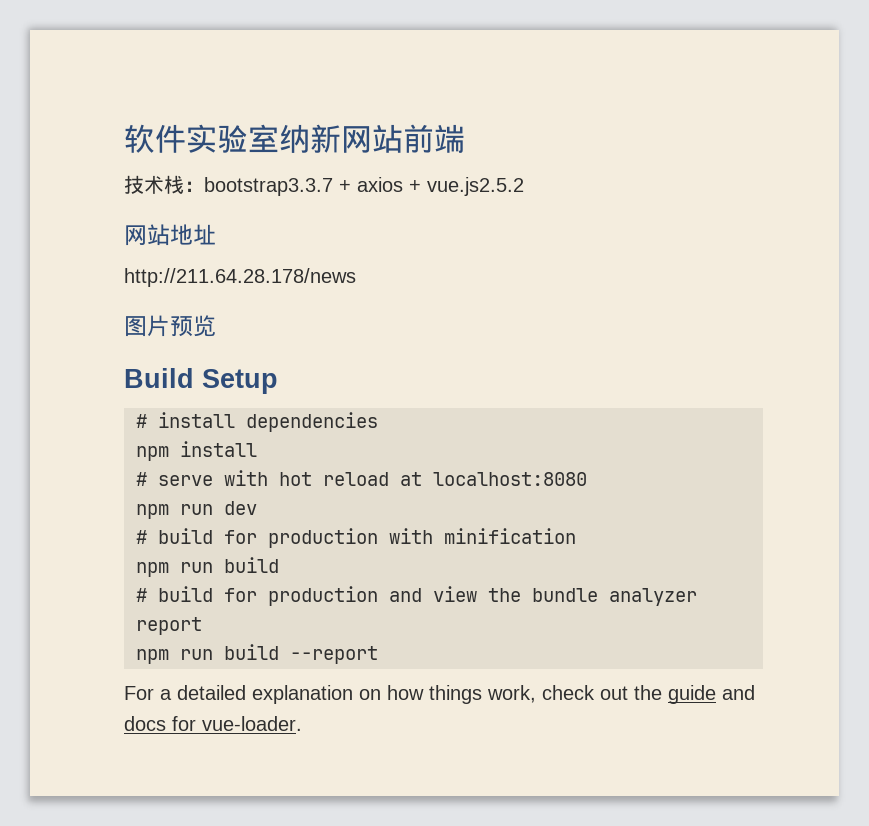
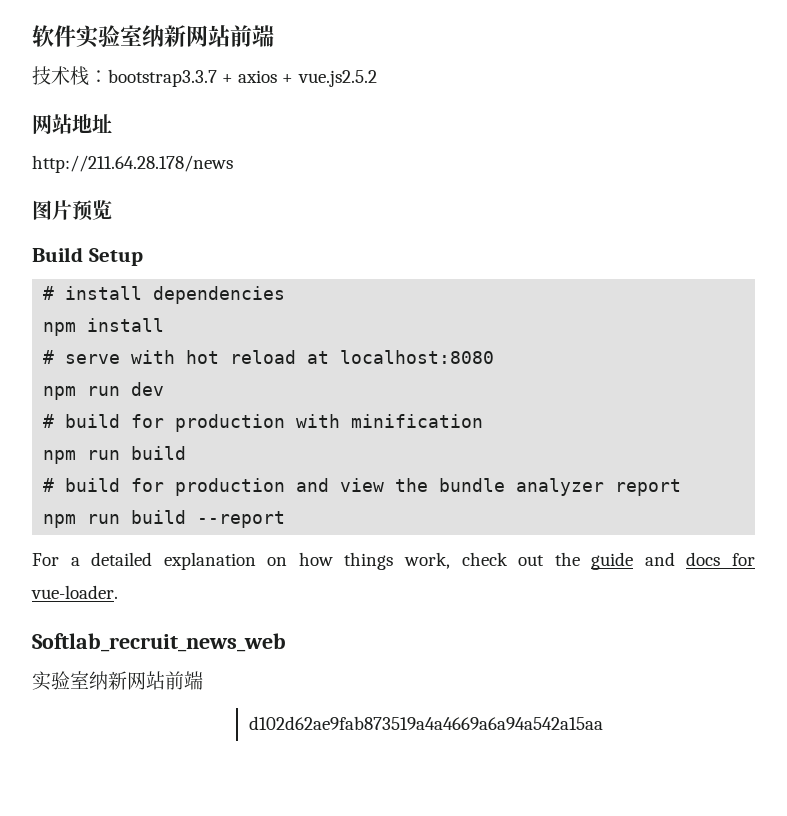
(302, 723) none -> [32,633,286,652] [32,671,203,691] [248,716,603,730] // Softlab_recruit_news_web // 实验室纳新网站前端 // d102d62ae9fab873519a4a4669a6a94a542a15aa

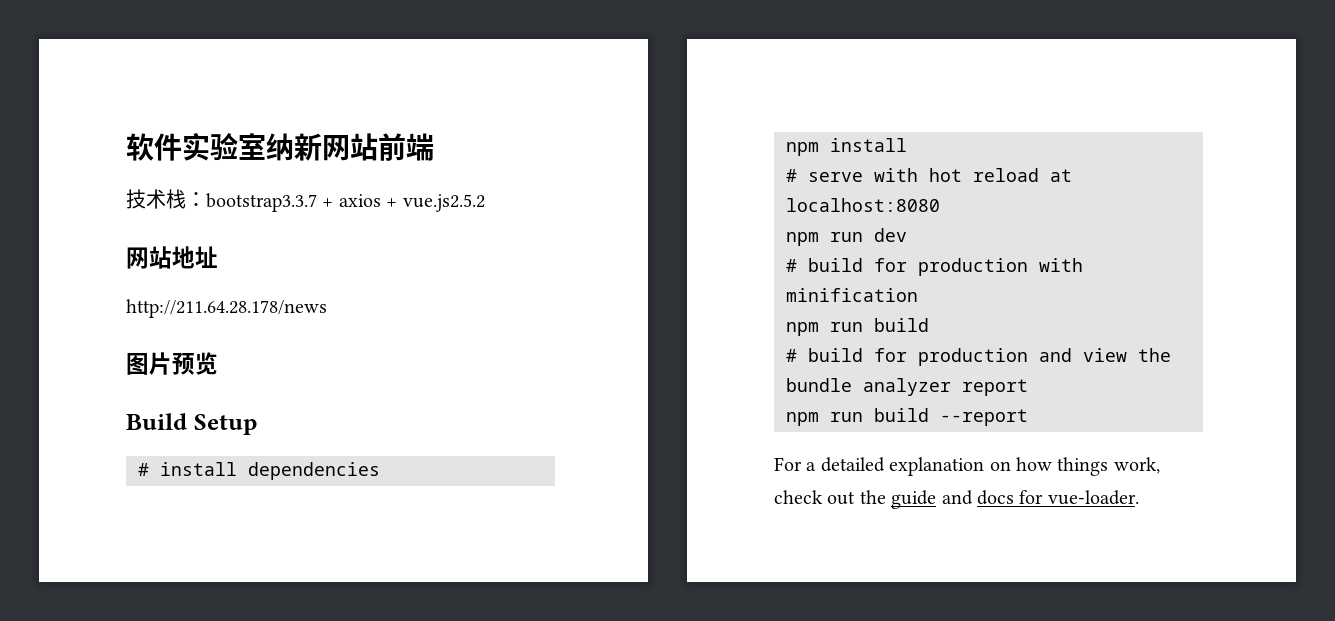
[32,633,286,652] [32,671,203,691] [248,716,603,730] // Softlab_recruit_news_web // 实验室纳新网站前端 // d102d62ae9fab873519a4a4669a6a94a542a15aa -> (1139, 497) none

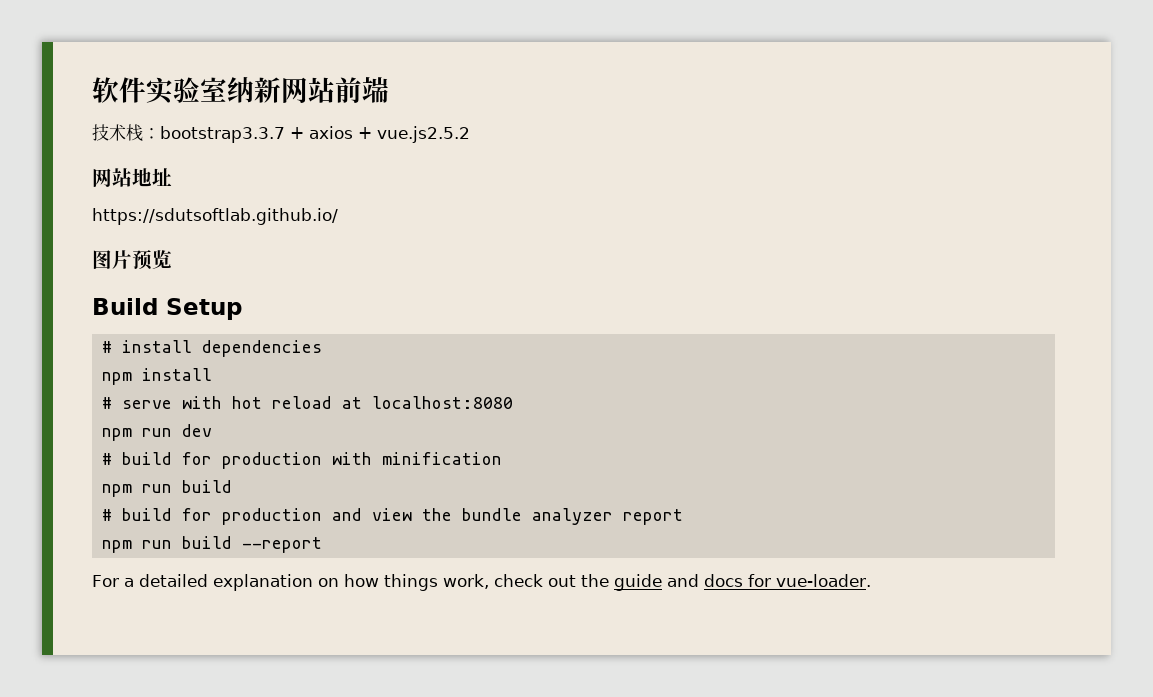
[126,299,327,318] http://211.64.28.178/news -> [92,208,338,225] https://sdutsoftlab.github.io/

